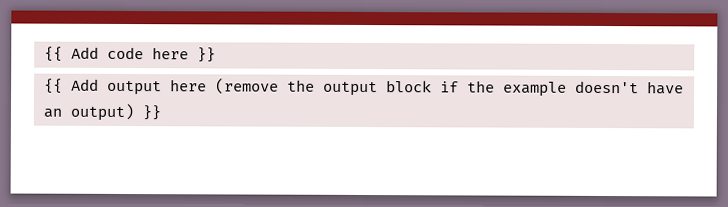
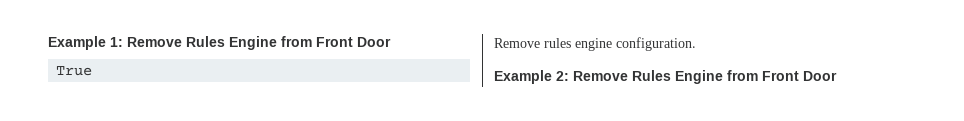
[43,46,216,63] [43,78,684,97] [42,103,161,122] {{ Add code here }} // {{ Add output here (remove the output block if the example doesn't have an output) }} -> [48,36,391,50] [56,66,93,76] [494,37,696,51] [494,70,837,84] Example 1: Remove Rules Engine from Front Door // True // Remove rules engine configuration. // Example 2: Remove Rules Engine from Front Door

